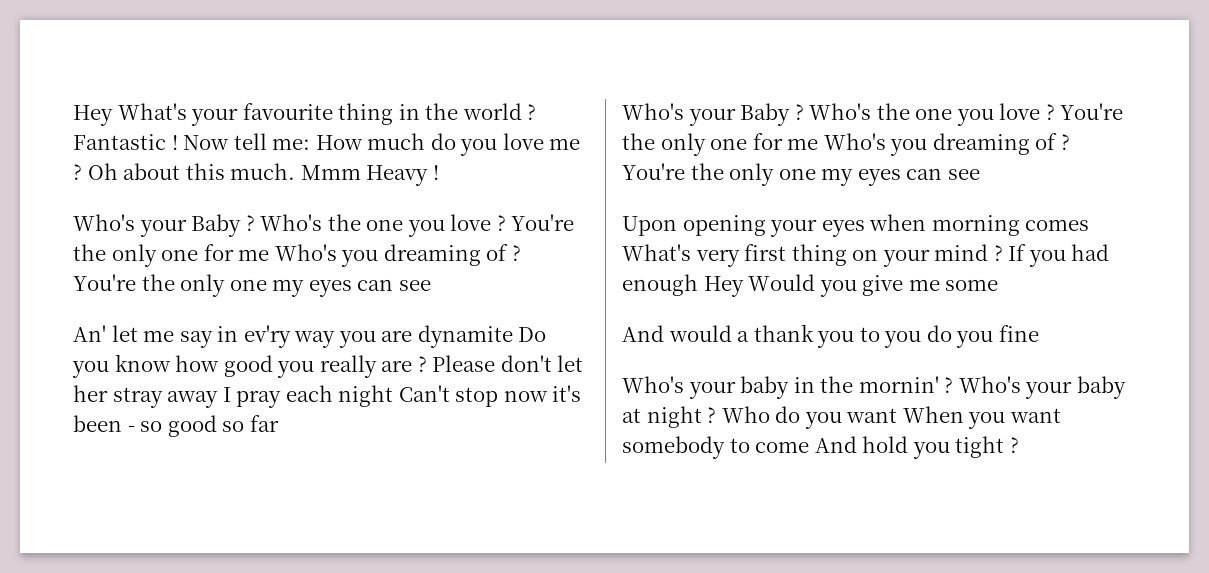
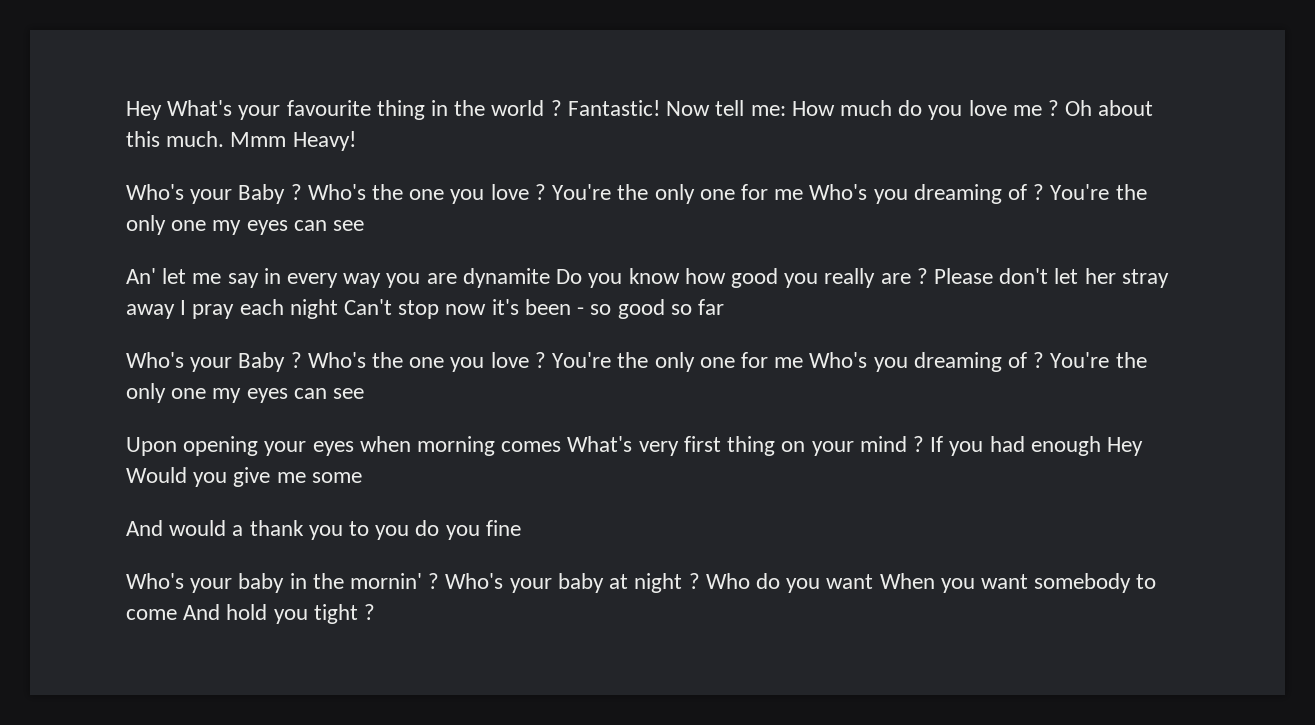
[73,134,178,150] Fantastic ! -> [567,100,660,116] Fantastic!
[366,165,439,186] Heavy ! -> [292,131,356,151] Heavy!
[243,325,291,348] ev'ry -> [287,273,339,288] every

